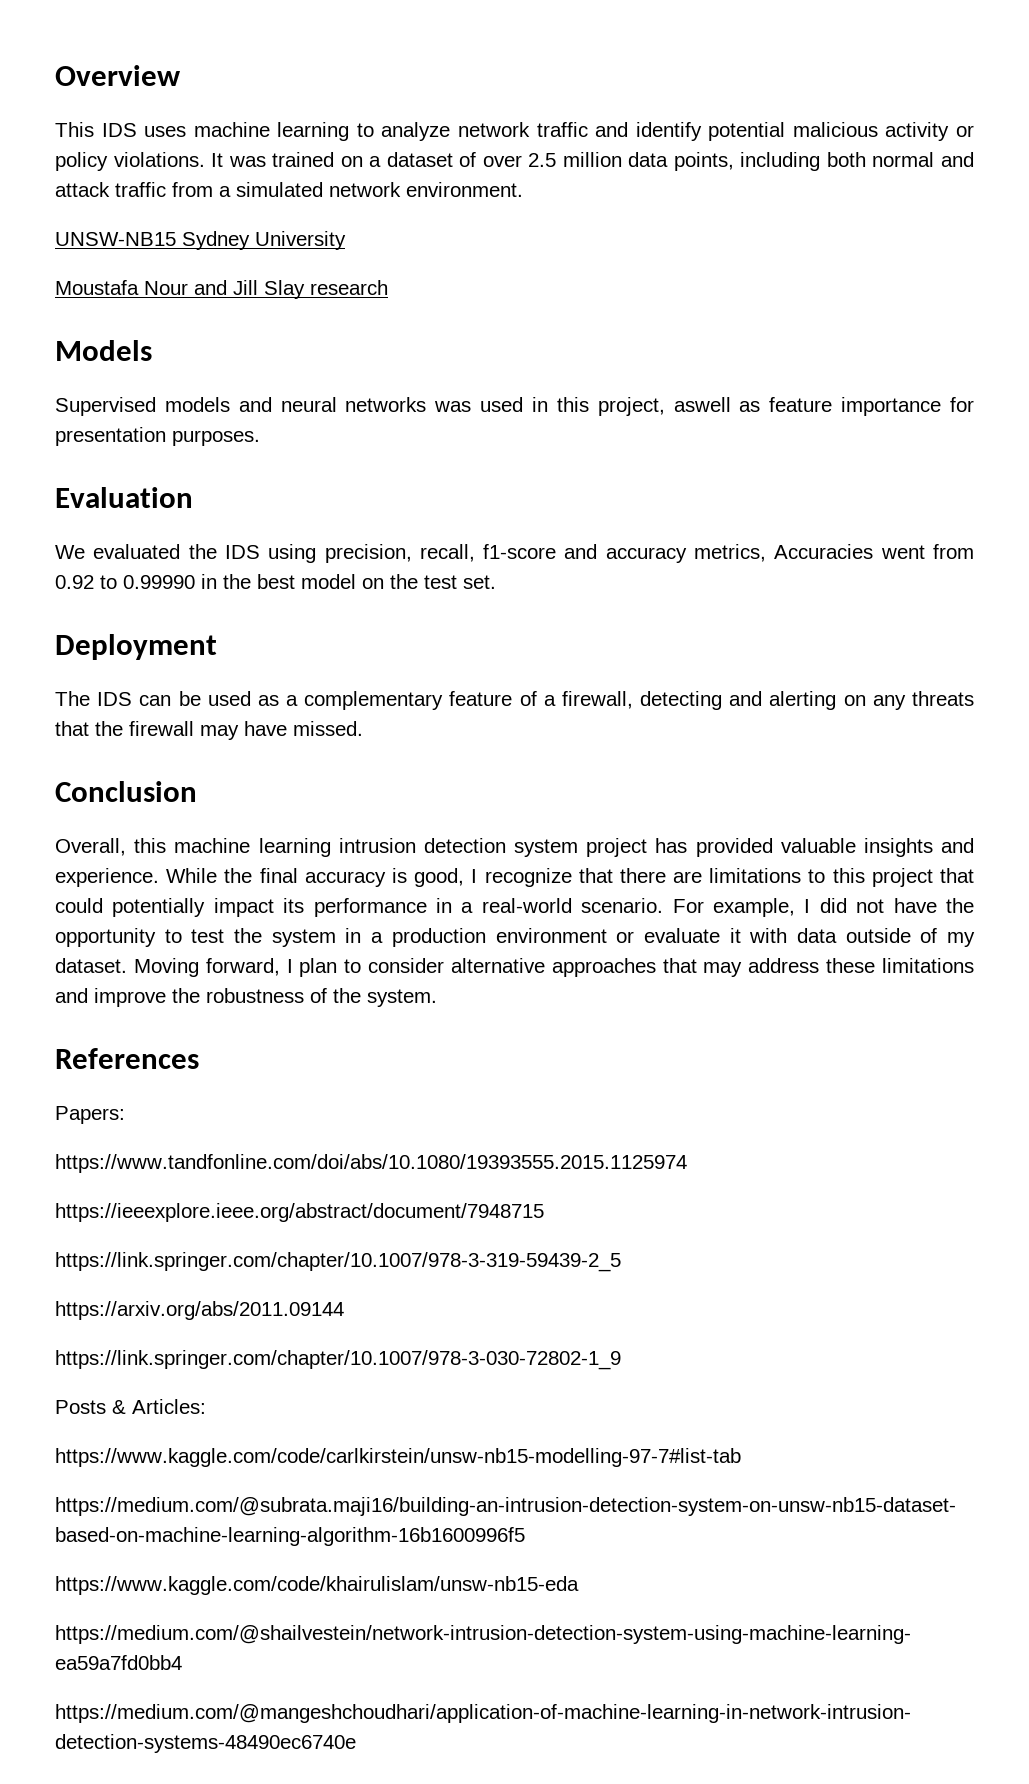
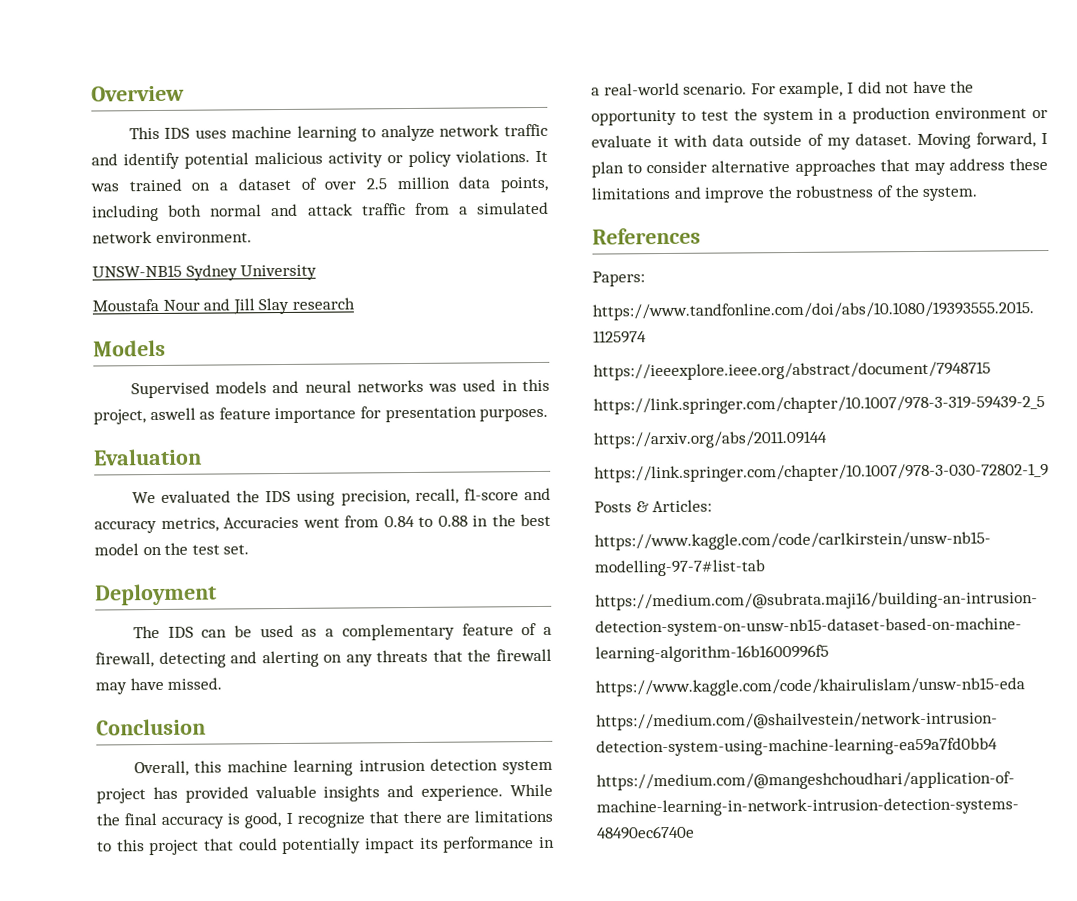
[55,575,195,589] 0.92 to 0.99990 -> [383,515,468,528] 0.84 to 0.88

